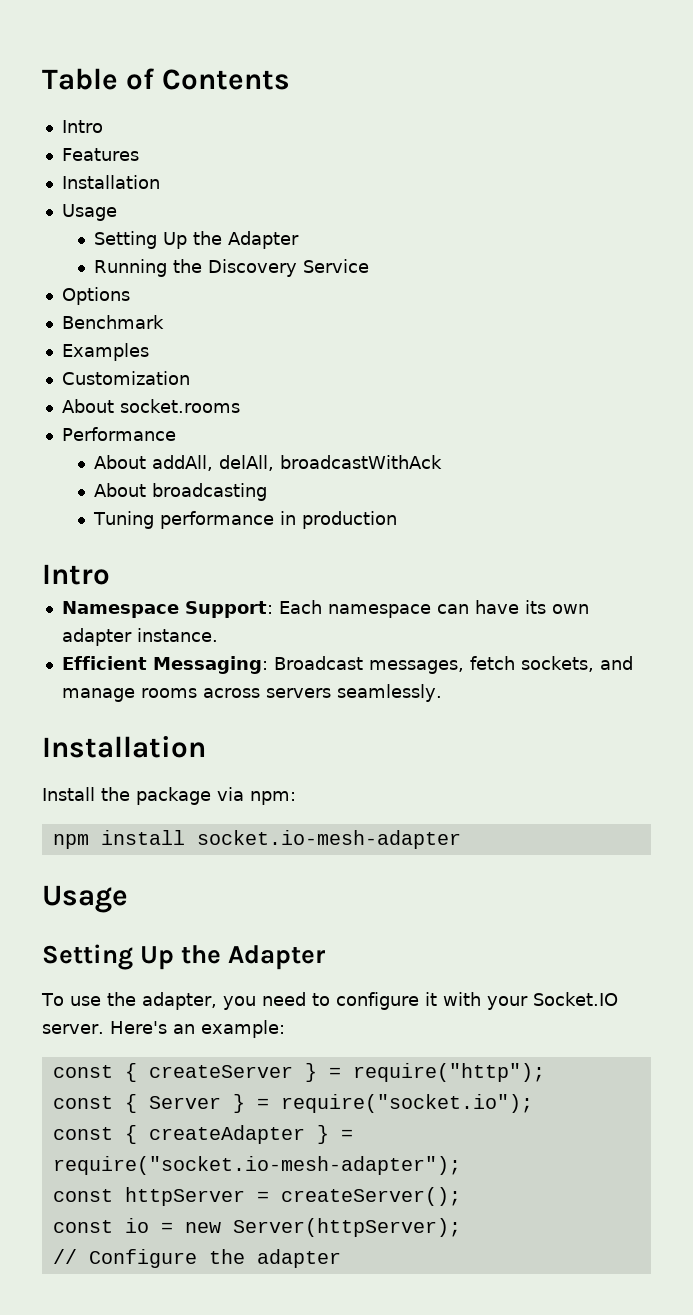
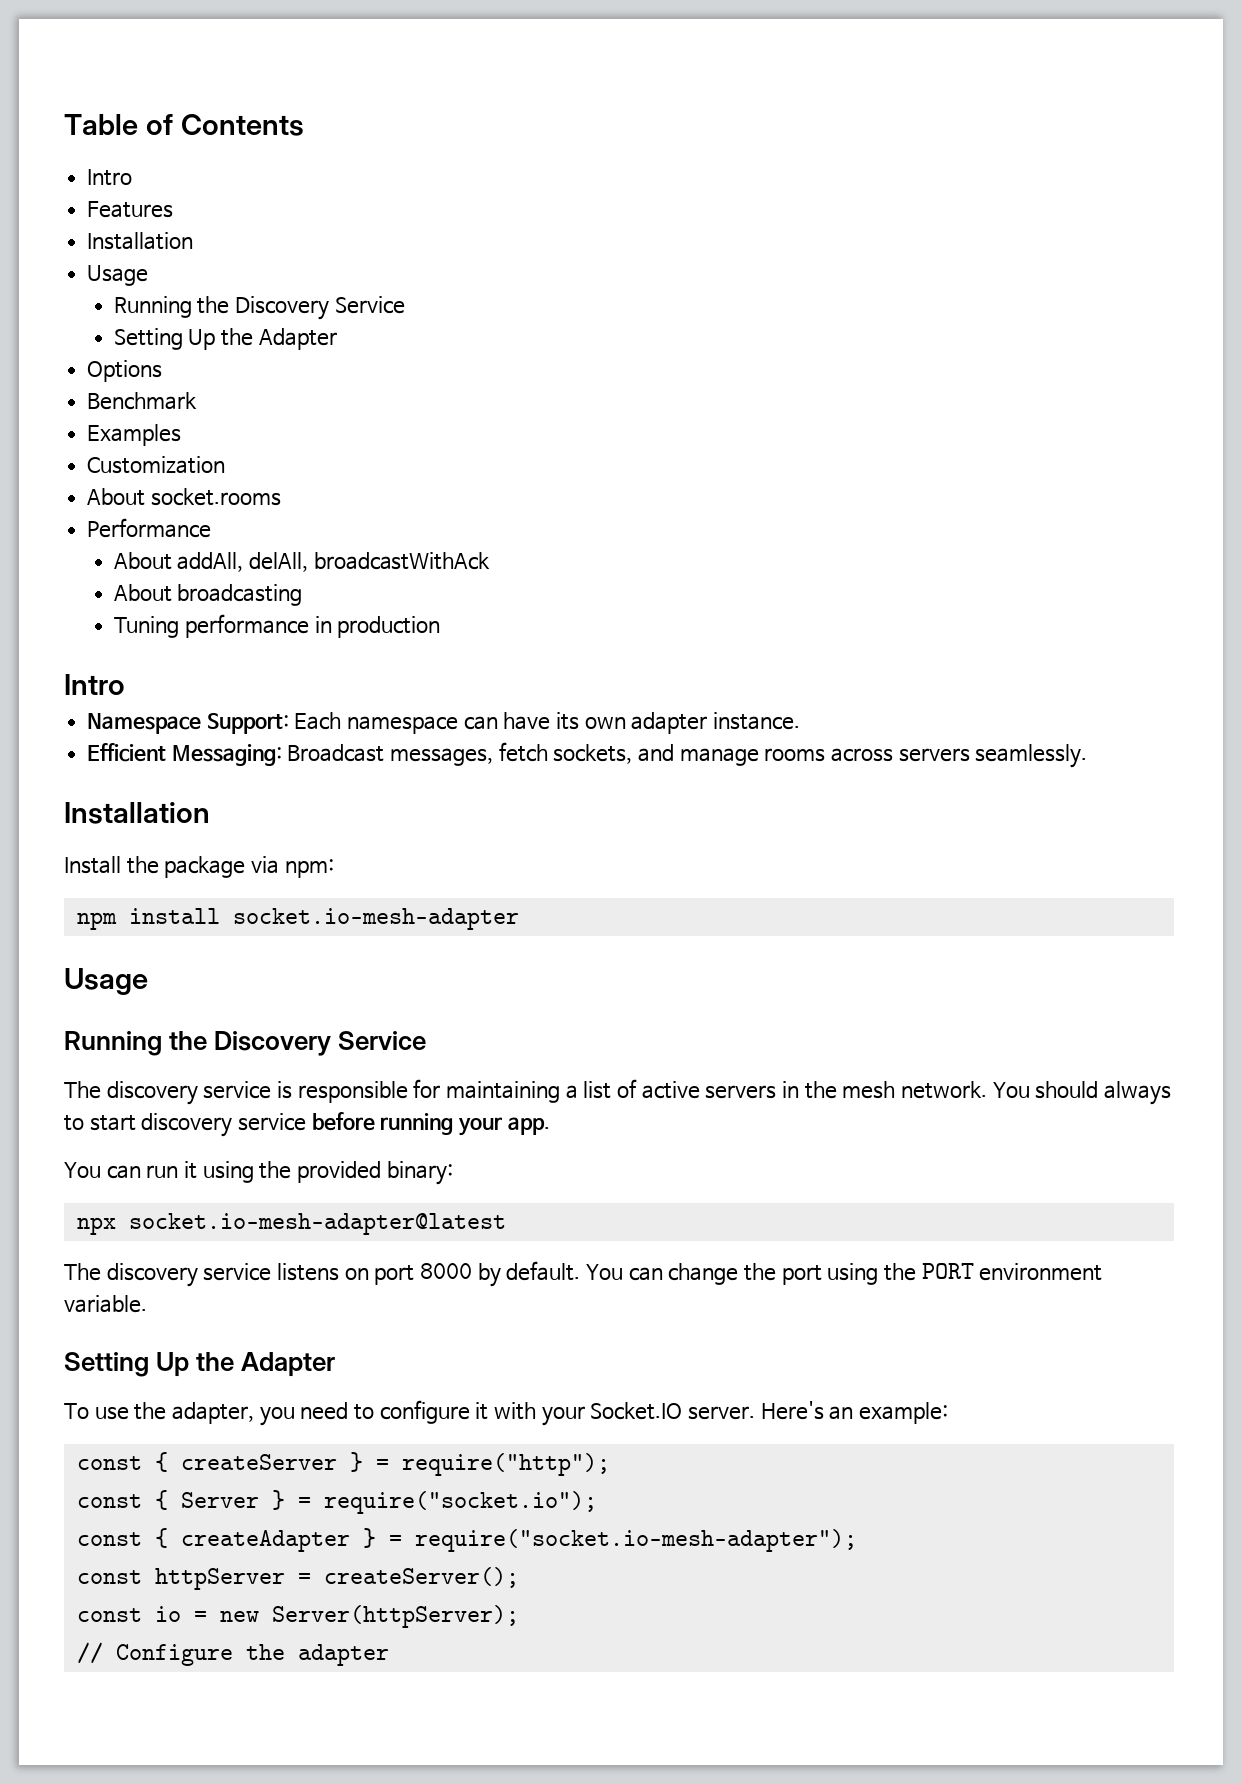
[94,231,300,249] [94,259,370,277] // Setting Up the Adapter // Running the Discovery Service -> [113,296,405,320] [113,328,337,350] // Running the Discovery Service // Setting Up the Adapter
(128, 899) none -> [64,1031,427,1056] [64,1079,1172,1105] [64,1112,550,1137] [64,1161,453,1185] [76,1213,506,1235] [64,1261,1103,1287] [64,1295,147,1313] // Running the Discovery Service // The discovery service is responsible for maintaining a list of active servers in the mesh network. You should always to start discovery service before running your app. // You can run it using the provided binary: // npx socket.io-mesh-adapter@latest // The discovery service listens on port 8000 by default. You can change the port using the PORT environment variable.

